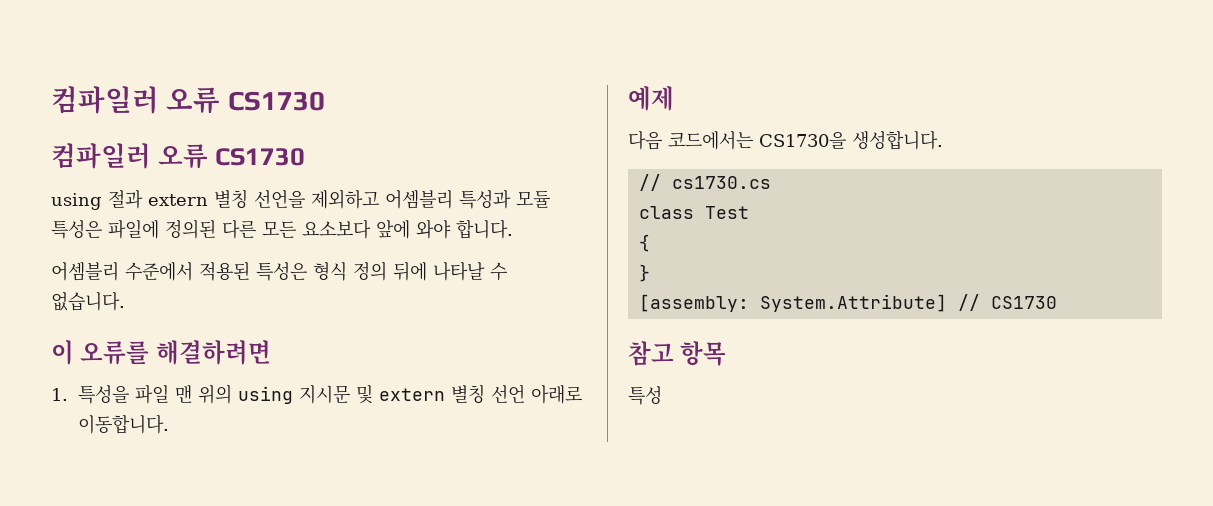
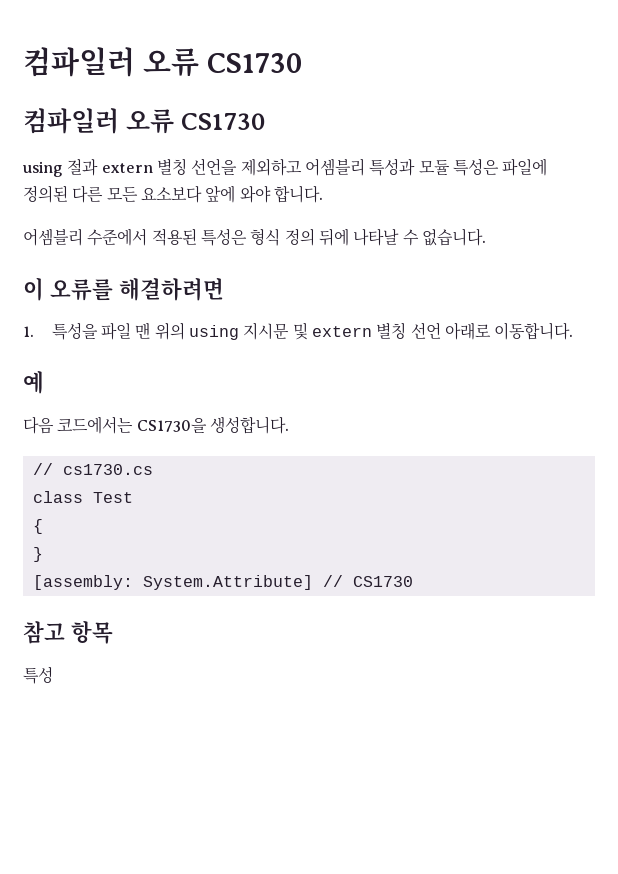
[628,86,674,111] 예제 -> [23,371,44,394] 예

